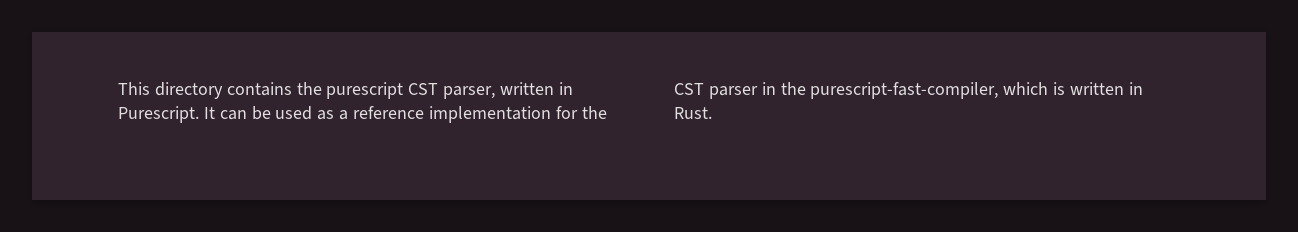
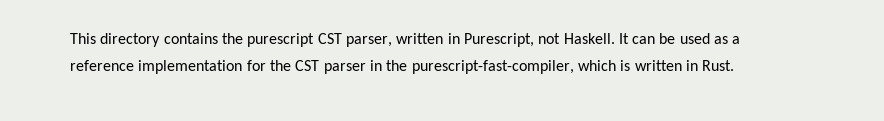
[118,106,199,123] Purescript. -> [463,33,615,47] Purescript, not Haskell.

